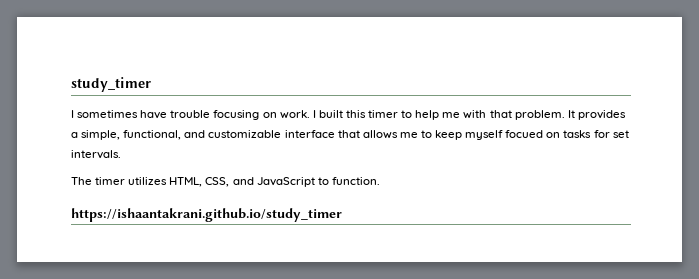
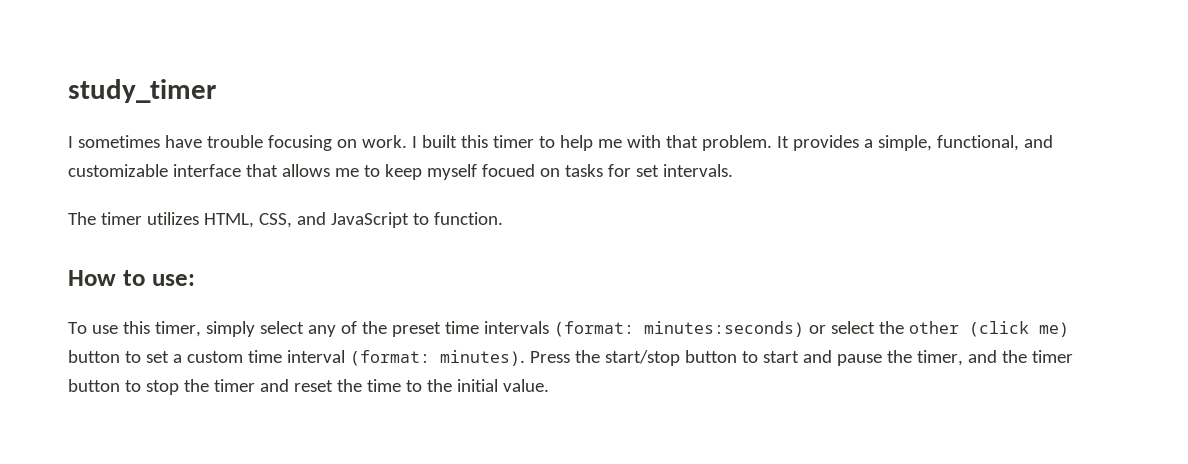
[71,208,342,222] https://ishaantakrani.github.io/study_timer -> [68,270,195,286] [68,321,1069,337] [68,350,1073,366] [68,379,549,395] How to use: // To use this timer, simply select any of the preset time intervals (format: minutes:seconds) or select the other (click me) button to set a custom time interval (format: minutes). Press the start/stop button to start and pause the timer, and the timer button to stop the timer and reset the time to the initial value.

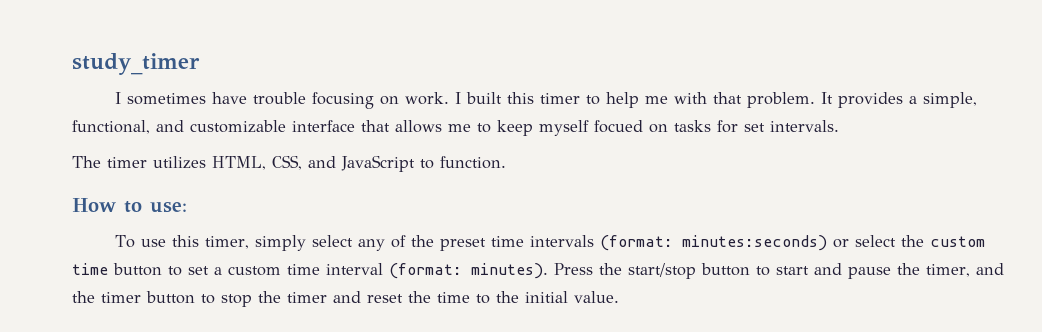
[908,321,1069,337] other (click me) -> [929,236,985,247] [72,263,108,275] custom time

